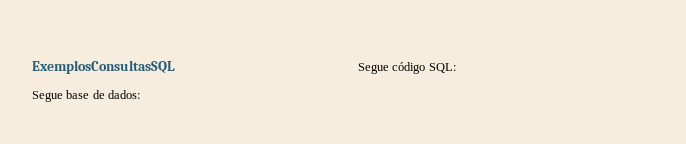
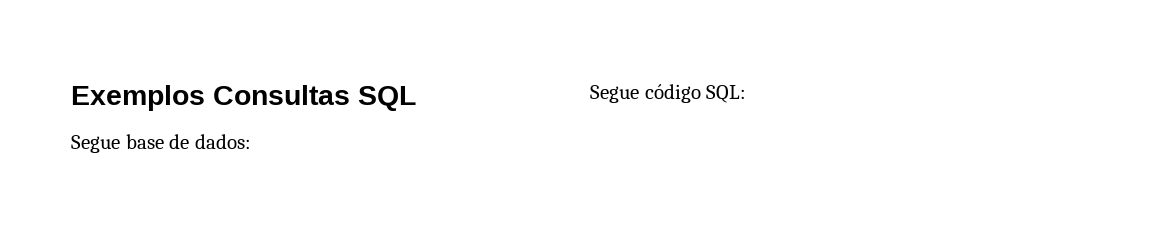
[32,60,175,74] ExemplosConsultasSQL -> [71,85,416,111] Exemplos Consultas SQL

